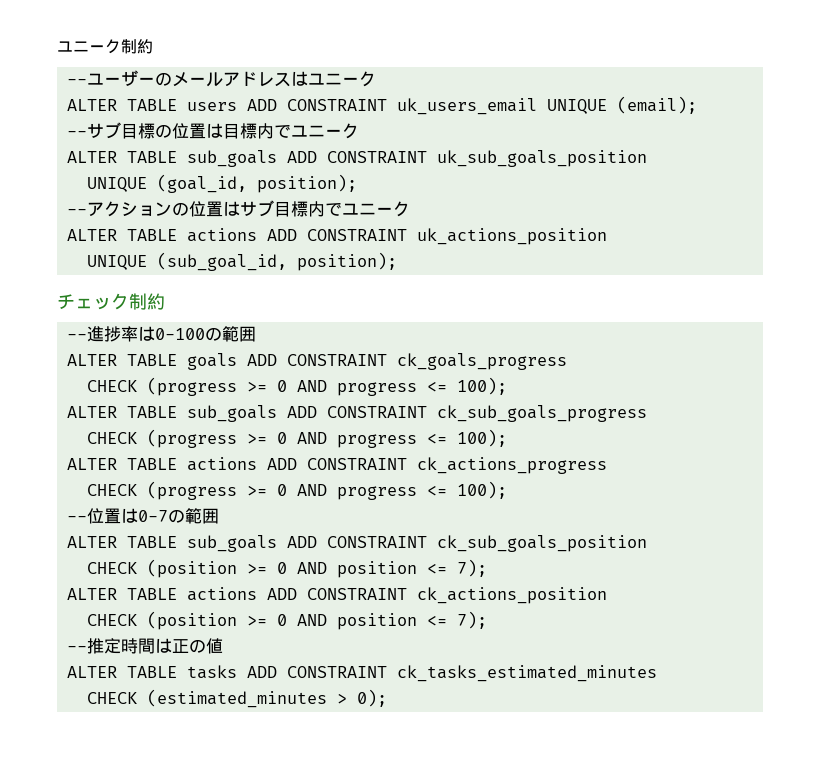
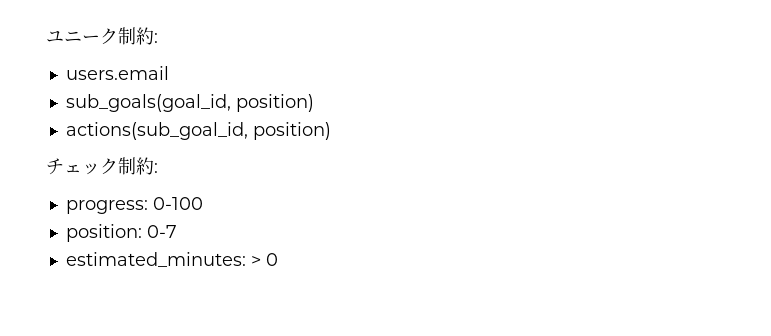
[66,70,376,87] [66,96,697,115] [66,122,359,139] [66,150,647,167] [86,174,357,193] [66,200,410,217] [66,228,607,245] [86,252,397,271] [57,293,165,310] [66,326,256,342] [66,353,567,370] [86,377,507,396] [66,405,647,422] [86,429,507,448] [66,457,607,474] [86,481,507,500] [66,508,219,524] [66,535,647,552] [86,559,487,578] [66,587,607,604] [86,611,487,630] [66,638,223,654] [66,665,657,682] [86,689,387,708] // --ユーザーのメールアドレスはユニーク // ALTER TABLE users ADD CONSTRAINT uk_users_email UNIQUE (email); // --サブ目標の位置は目標内でユニーク // ALTER TABLE sub_goals ADD CONSTRAINT uk_sub_goals_position // UNIQUE (goal_id, position); // --アクションの位置はサブ目標内でユニーク // ALTER TABLE actions ADD CONSTRAINT uk_actions_position // UNIQUE (sub_goal_id, position); // チェック制約 // --進捗率は0-100の範囲 // ALTER TABLE goals ADD CONSTRAINT ck_goals_progress // CHECK (progress >= 0 AND progress <= 100); // ALTER TABLE sub_goals ADD CONSTRAINT ck_sub_goals_progress // CHECK (progress >= 0 AND progress <= 100); // ALTER TABLE actions ADD CONSTRAINT ck_actions_progress // CHECK (progress >= 0 AND progress <= 100); // --位置は0-7の範囲 // ALTER TABLE sub_goals ADD CONSTRAINT ck_sub_goals_position // CHECK (position >= 0 AND position <= 7); // ALTER TABLE actions ADD CONSTRAINT ck_actions_position // CHECK (position >= 0 AND position <= 7); // --推定時間は正の値 // ALTER TABLE tasks ADD CONSTRAINT ck_tasks_estimated_minutes // CHECK (estimated_minutes > 0); -> [154,33,158,43] [65,66,169,80] [65,94,314,112] [65,122,331,140] [46,157,158,175] [65,197,203,214] [65,224,177,242] [65,252,278,267] : // users.email // sub_goals(goal_id, position) // actions(sub_goal_id, position) // チェック制約: // progress: 0-100 // position: 0-7 // estimated_minutes: > 0

